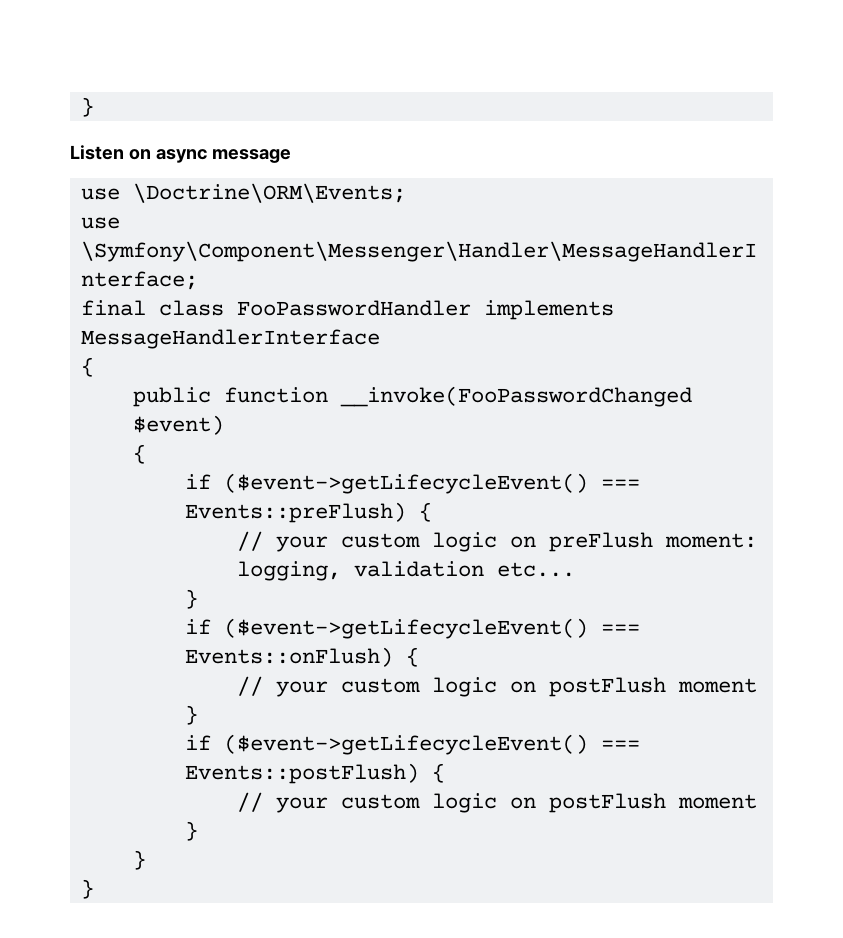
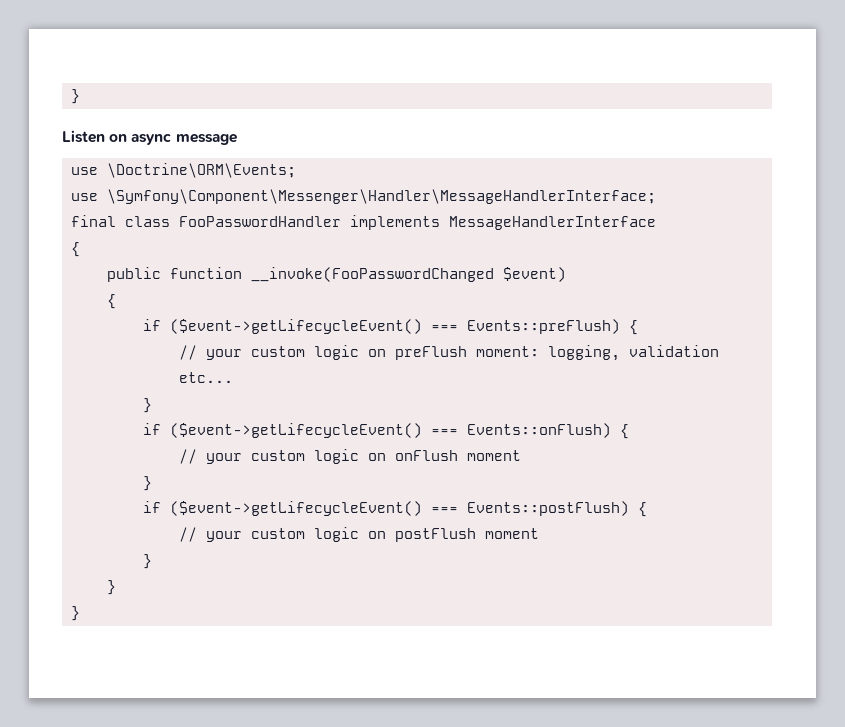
[549,677,667,697] postFlush -> [395,450,459,461] onFlush

